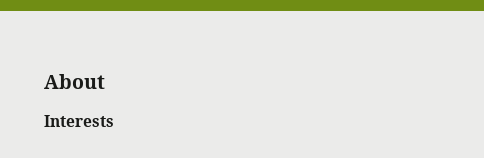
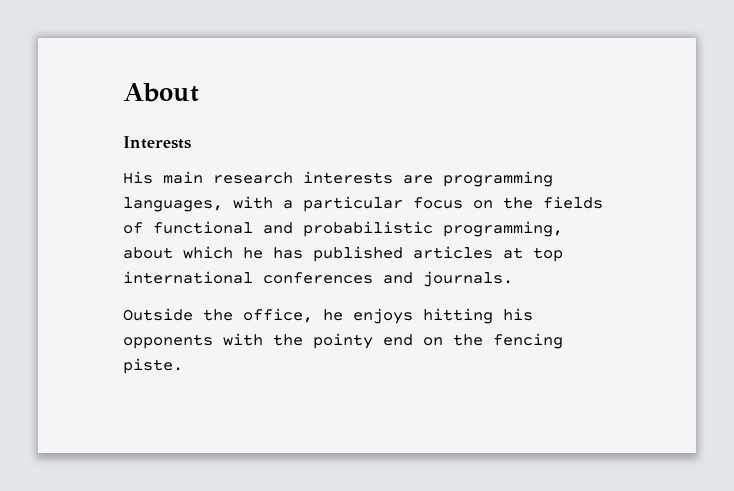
(114, 121) none -> [123,171,553,187] [123,196,603,212] [123,221,563,237] [123,246,563,262] [123,271,513,287] [123,308,533,324] [123,333,563,349] [123,358,183,374] // His main research interests are programming languages, with a particular focus on the fields of functional and probabilistic programming, about which he has published articles at top international conferences and journals. // Outside the office, he enjoys hitting his opponents with the pointy end on the fencing piste.

